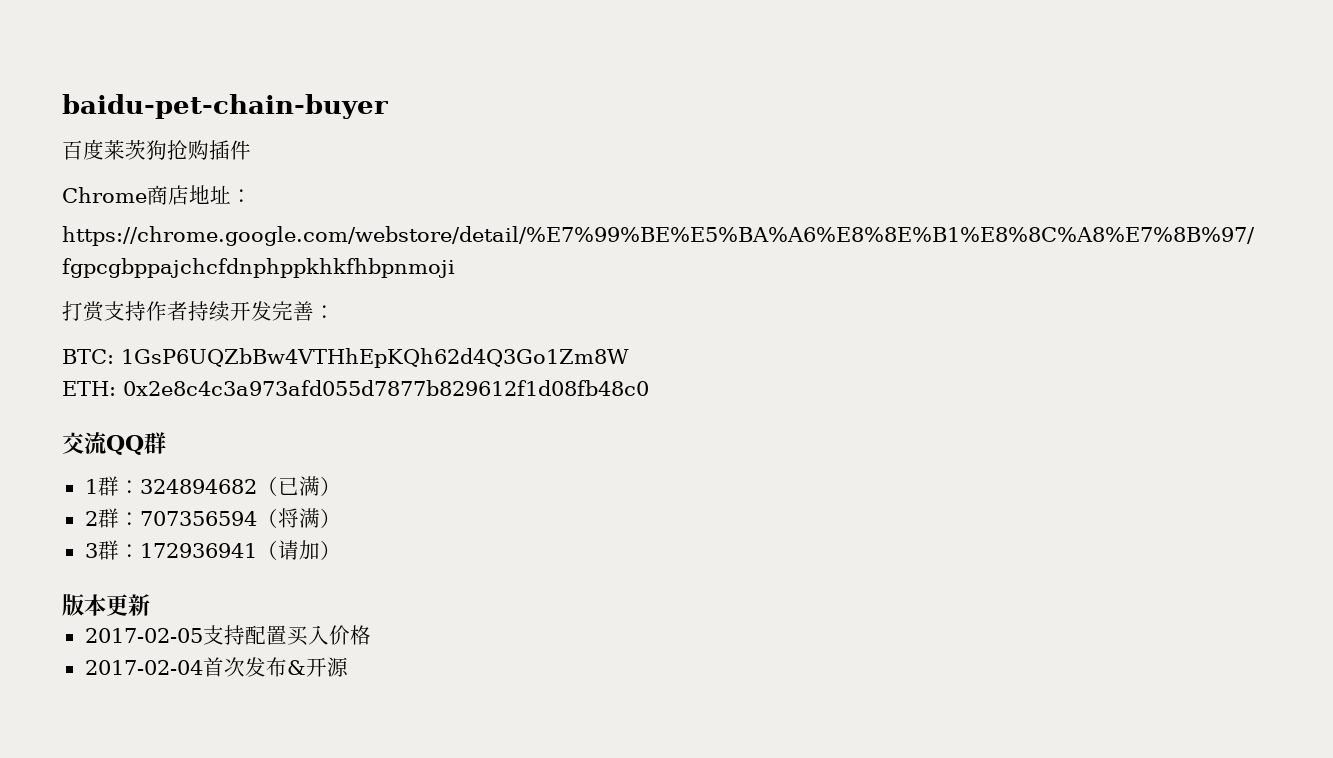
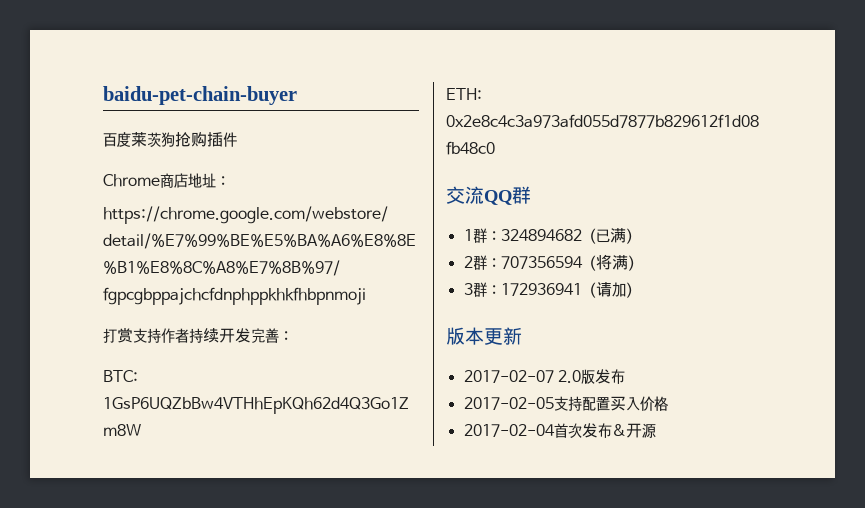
(150, 605) none -> [463,369,625,384] // 2017-02-07 2.0版发布

